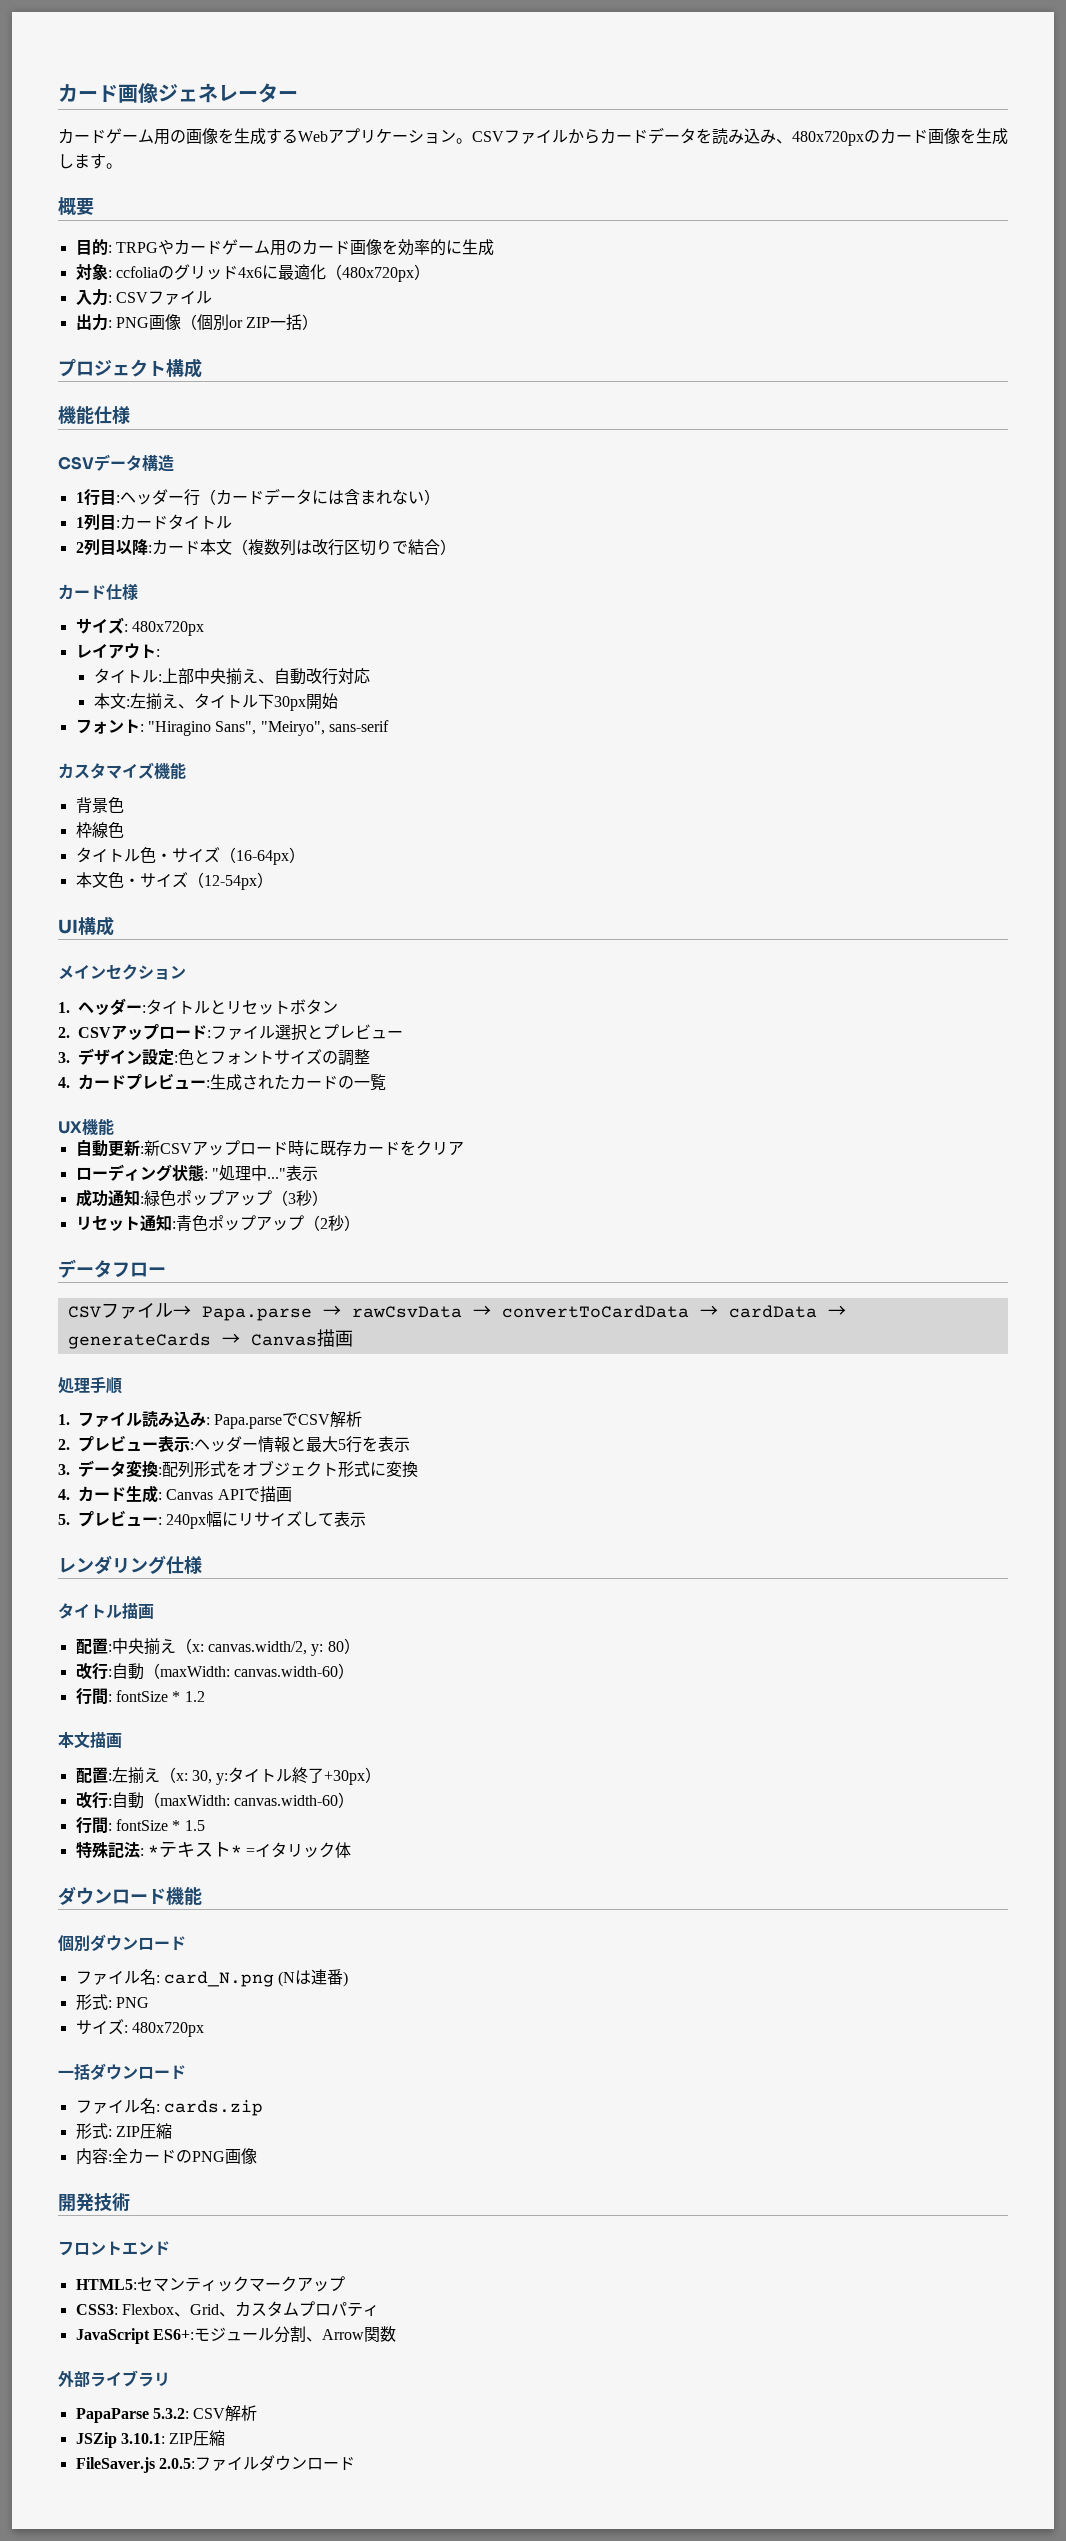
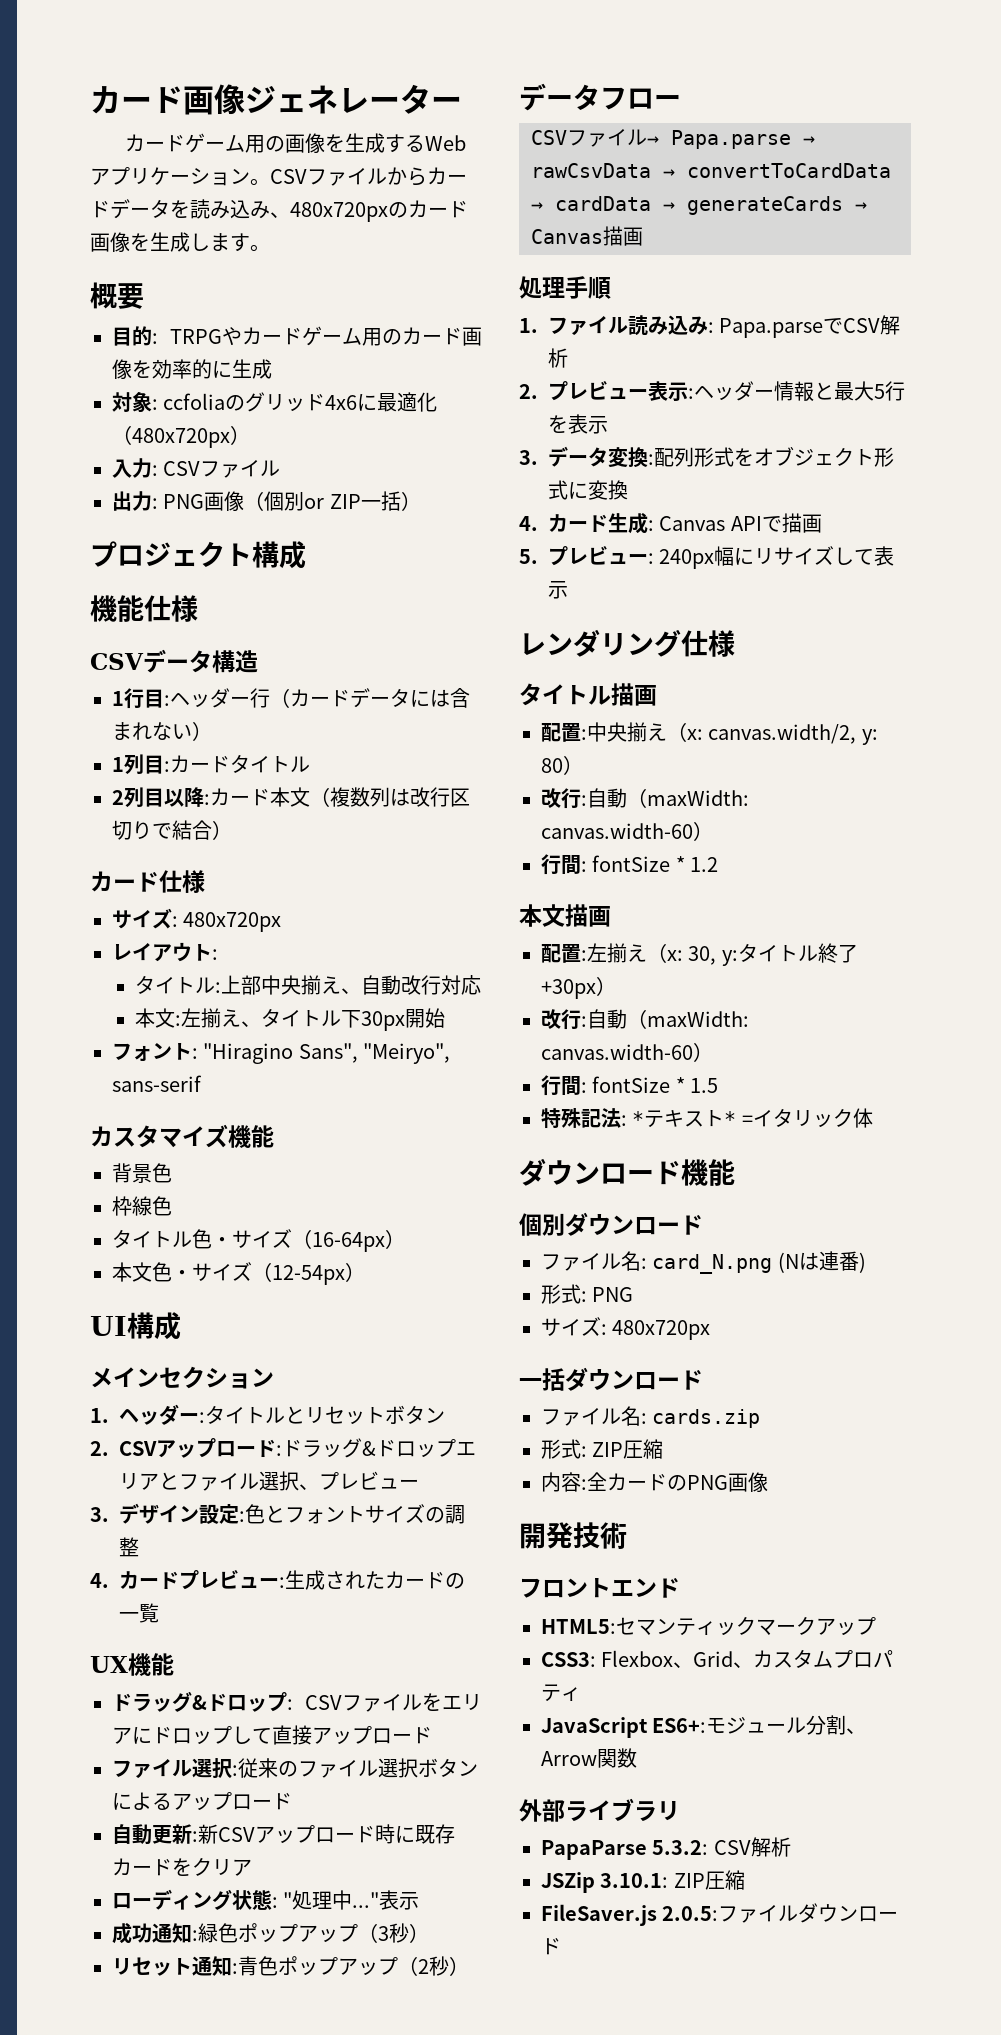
[211,1024,323,1041] ファイル選択と -> [282,1438,476,1458] [119,1471,319,1491] ドラッグ&ドロップエリアとファイル選択、
(114, 1126) none -> [112,1691,482,1712] [112,1725,432,1745] [112,1758,478,1779] [112,1792,292,1811] // ドラッグ&ドロップ: CSVファイルをエリアにドロップして直接アップロード // ファイル選択:従来のファイル選択ボタンによるアップロード

